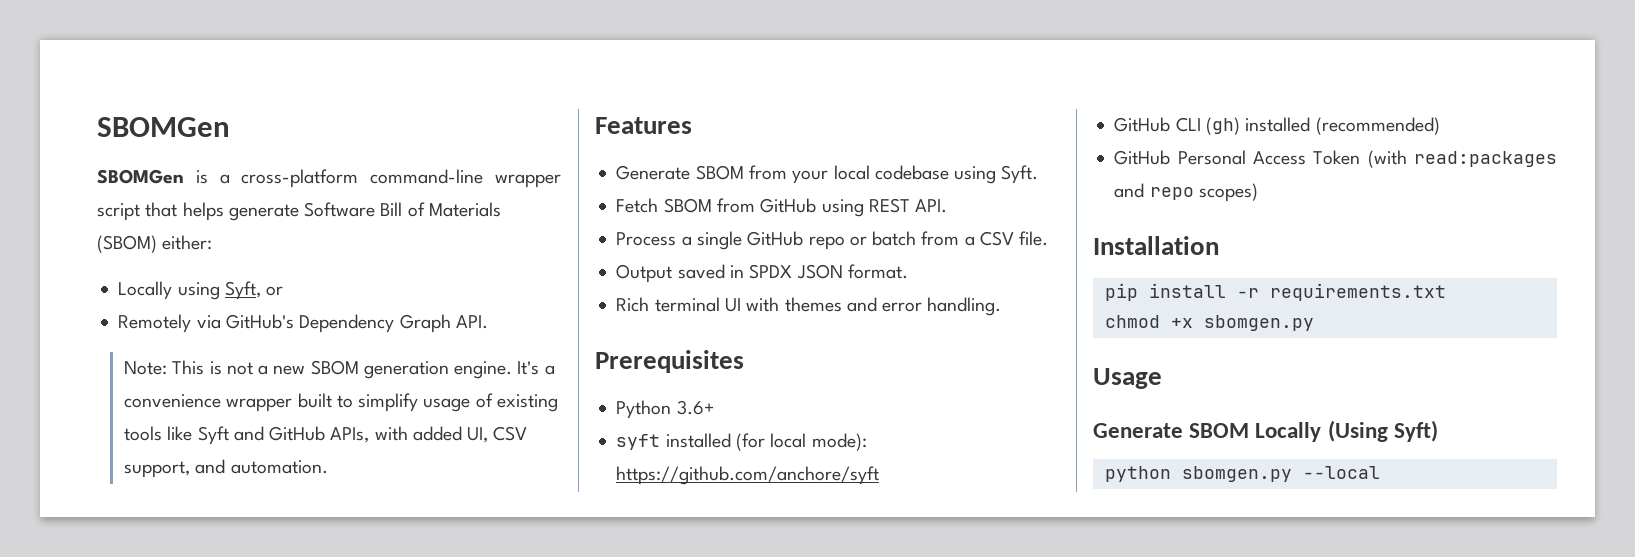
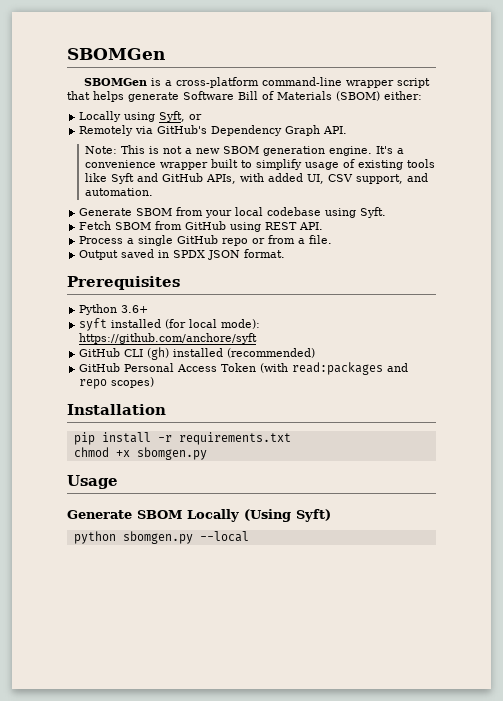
[595,117,692,134] // Features -> (153, 192) none
[872,231,917,246] batch -> (266, 241) none
[979,231,1014,246] CSV -> (306, 241) none
[616,297,1002,316] // Rich terminal UI with themes and error handling. -> (286, 253) none

